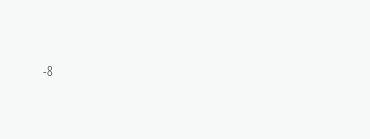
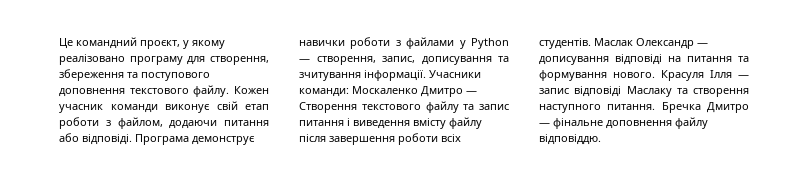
[43,66,53,76] -8 -> [59,37,225,49] [59,54,269,65] [59,69,210,81] [59,85,269,97] [59,101,269,113] [59,117,269,129] [59,133,255,145] [299,37,509,49] [299,56,509,65] [299,70,481,81] [299,86,477,97] [299,101,509,113] [299,117,482,129] [299,133,461,145] [539,38,708,49] [539,54,749,65] [539,70,749,81] [539,86,749,97] [539,102,749,113] [539,117,708,129] [539,134,601,145] Це командний проєкт, у якому реалізовано програму для створення, збереження та поступового доповнення текстового файлу. Кожен учасник команди виконує свій етап роботи з файлом, додаючи питання або відповіді. Програма демонструє навички роботи з файлами у Python — створення, запис, дописування та зчитування інформації. Учасники команди: Москаленко Дмитро — Створення текстового файлу та запис питання і виведення вмісту файлу після завершення роботи всіх студентів. Маслак Олександр — дописування відповіді на питання та формування нового. Красуля Ілля — запис відповіді Маслаку та створення наступного питання. Бречка Дмитро — фінальне доповнення файлу відповіддю.

